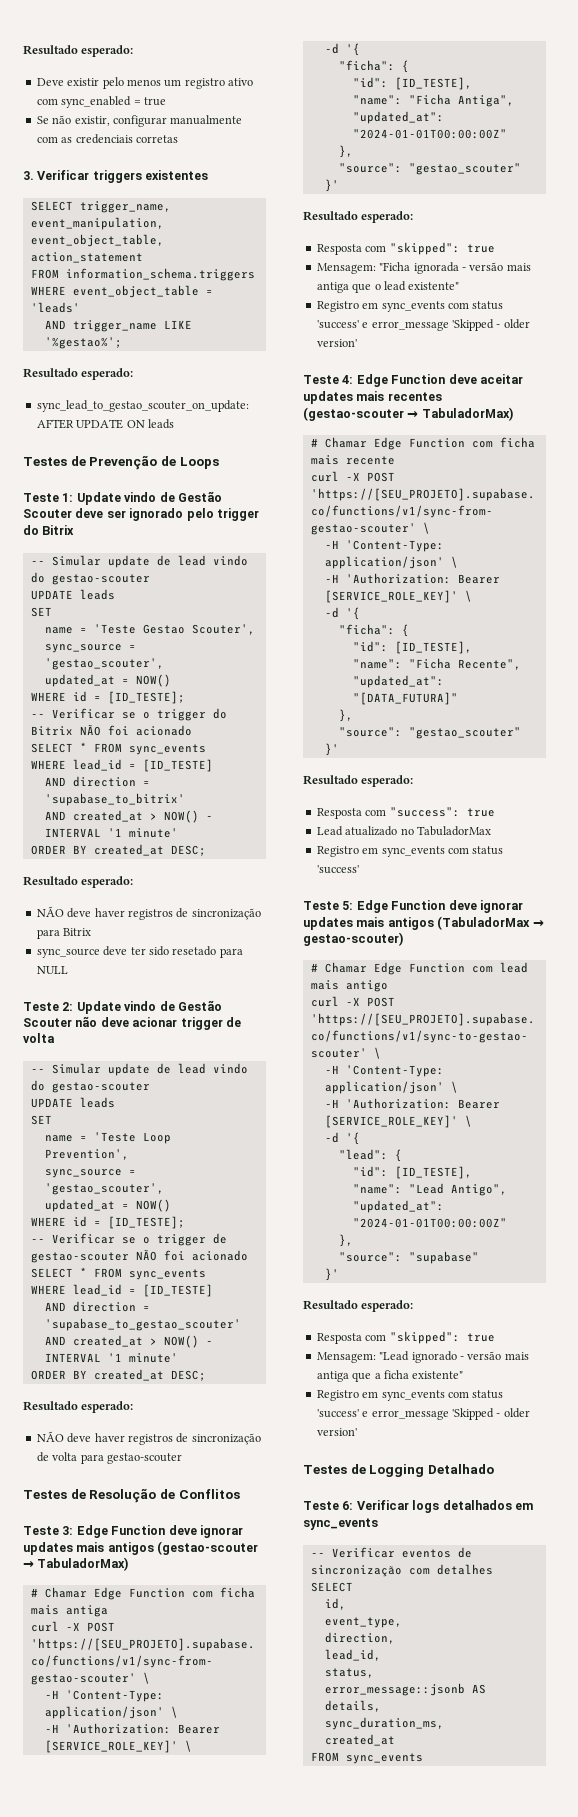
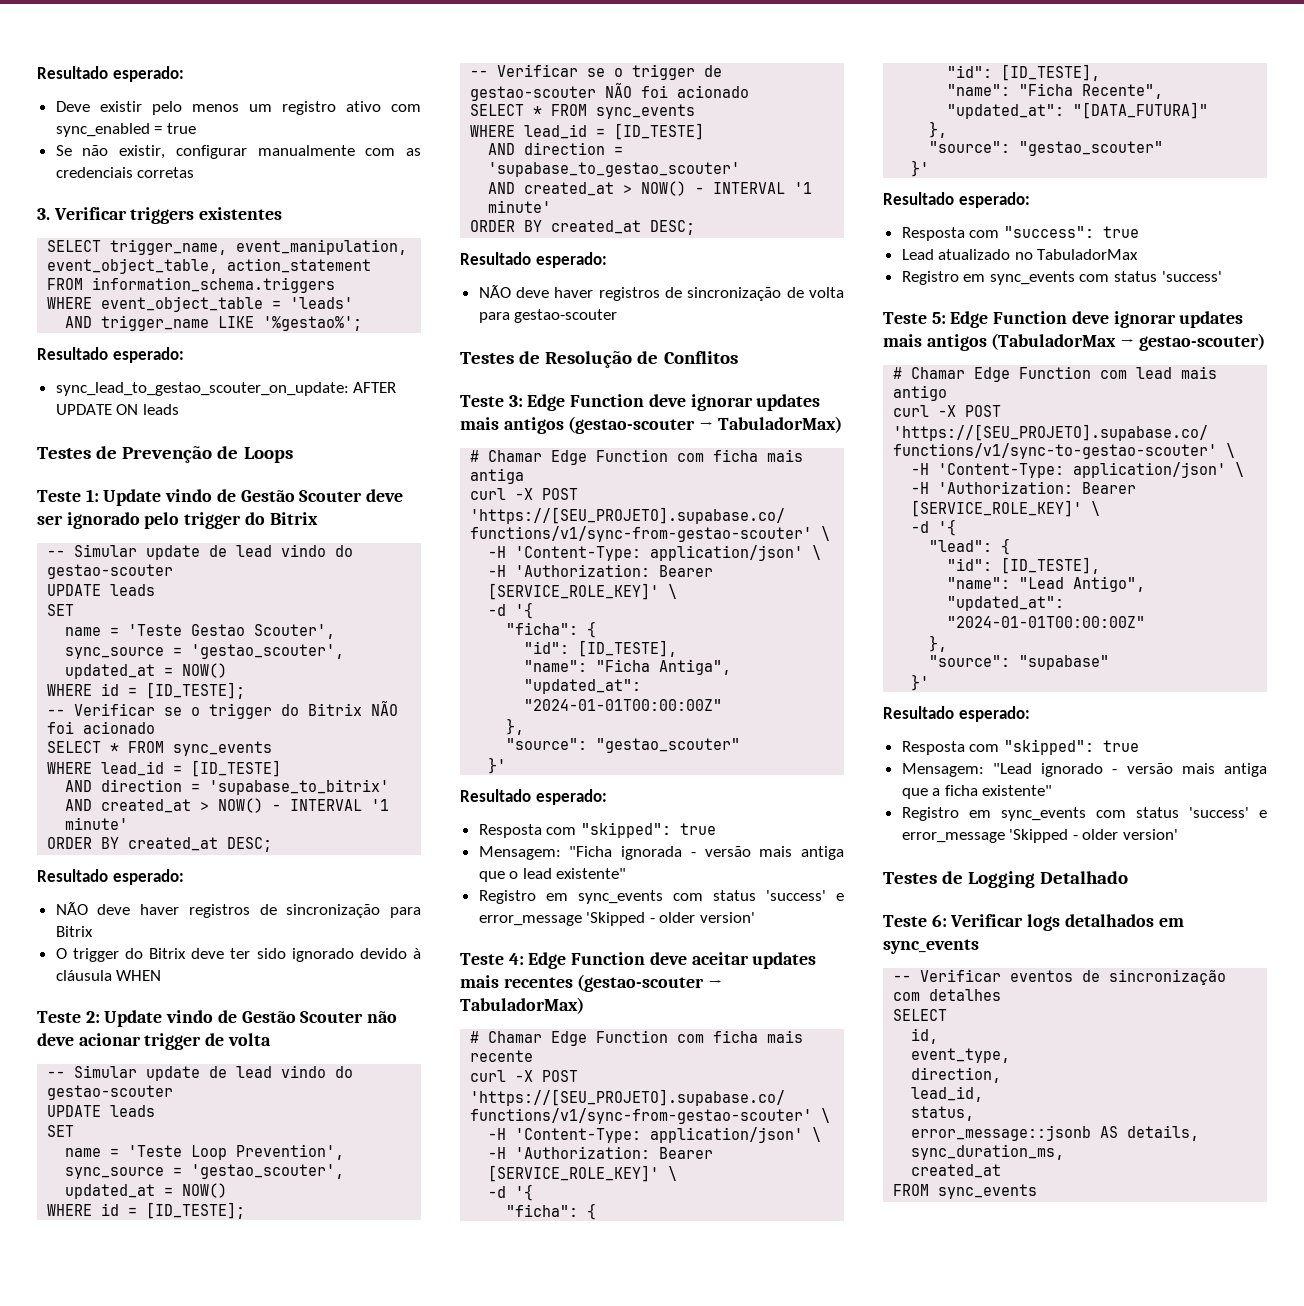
[36,946,243,958] [36,966,68,974] sync_source deve ter sido resetado para NULL -> [55,948,421,962] [55,970,162,981] O trigger do Bitrix deve ter sido ignorado devido à cláusula WHEN

